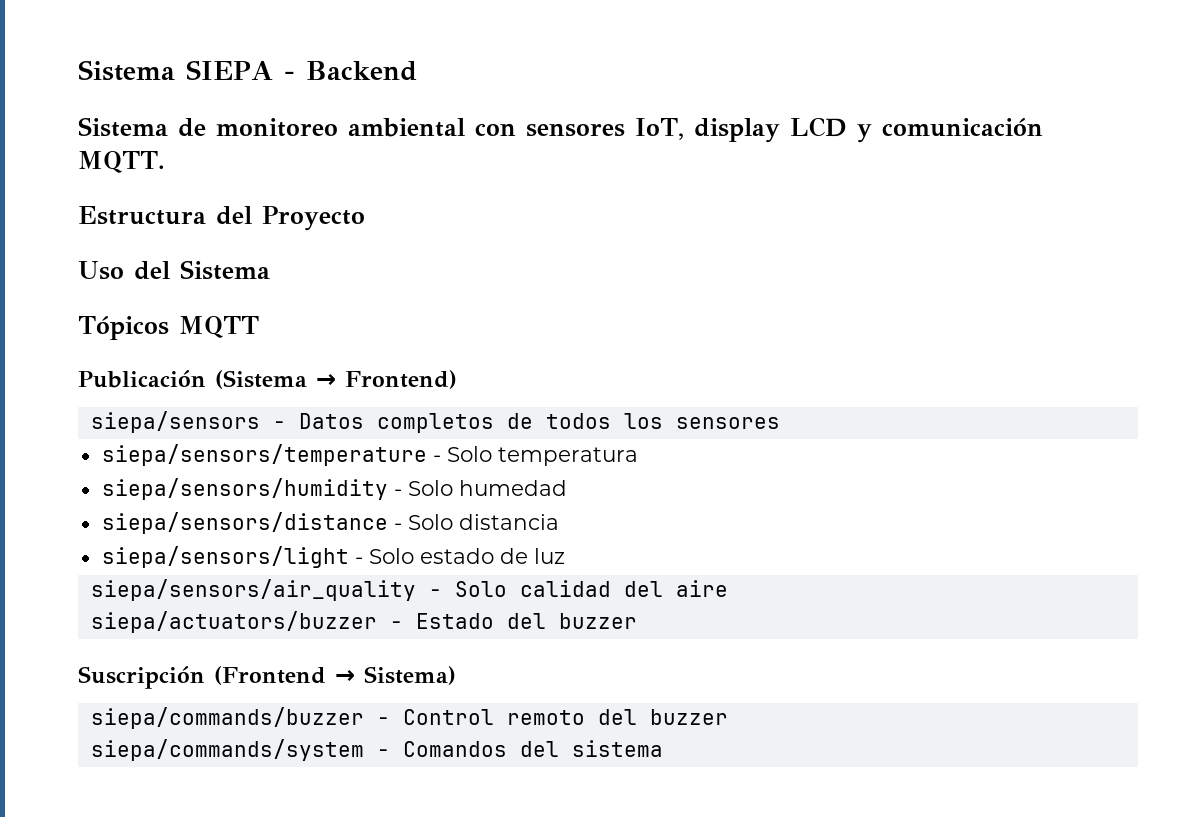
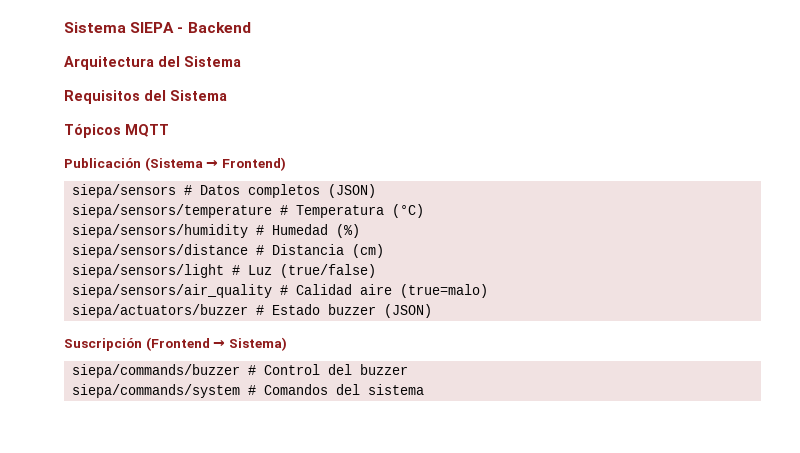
[78,117,1043,143] [78,151,165,173] [78,206,365,231] [78,261,124,280] Sistema de monitoreo ambiental con sensores IoT, display LCD y comunicación MQTT. // Estructura del Proyecto // Uso -> [64,56,241,70] [64,90,140,104] Arquitectura del Sistema // Requisitos
[272,421,286,429] - -> [183,185,192,195] #
[506,413,780,429] [101,444,638,466] [101,478,567,500] [101,512,559,534] [101,546,565,568] [90,579,663,601] de todos los sensores // siepa/sensors/temperature - Solo temperatura // siepa/sensors/humidity - Solo humedad // siepa/sensors/distance - Solo distancia // siepa/sensors/light - Solo estado de luz // siepa/sensors/air_quality - Solo calidad del -> [327,184,376,198] [71,204,424,218] [71,224,360,238] [71,244,384,258] [71,264,376,278] [71,284,352,298] (JSON) // siepa/sensors/temperature # Temperatura (°C) // siepa/sensors/humidity # Humedad (%) // siepa/sensors/distance # Distancia (cm) // siepa/sensors/light # Luz (true/false) // siepa/sensors/air_quality # Calidad
(728, 588) none -> [399,284,488,298] (true=malo)
[389,613,637,629] - Estado del buzzer -> [255,304,432,318] # Estado buzzer (JSON)
[376,709,585,725] - Control remoto -> [247,364,320,375] # Control
[376,749,390,757] - -> [247,385,256,395] #

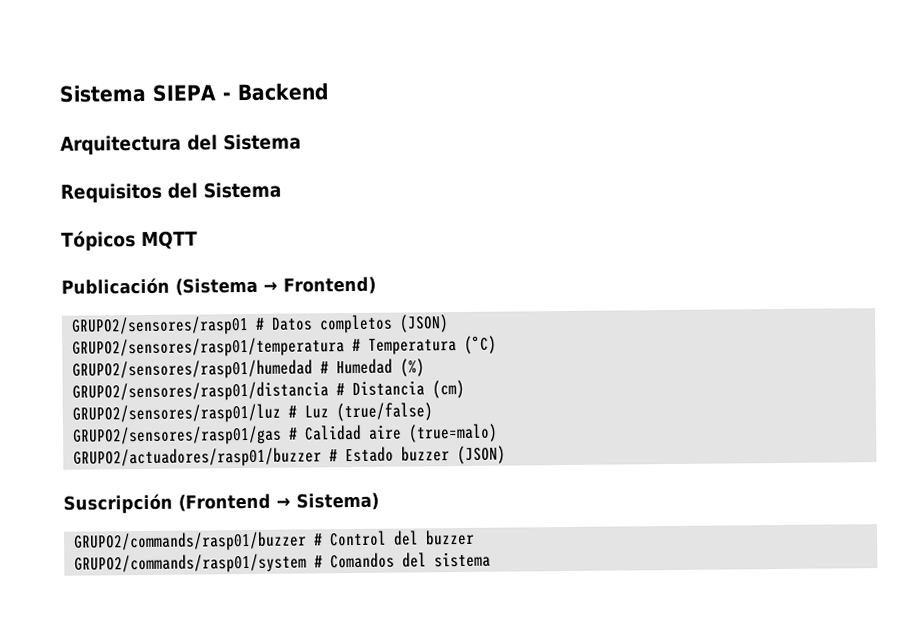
[71,184,176,198] siepa/sensors -> [70,315,249,336] GRUPO2/sensores/rasp01
[71,204,272,218] siepa/sensors/temperature -> [71,337,345,358] GRUPO2/sensores/rasp01/temperatura
[71,224,248,238] siepa/sensors/humidity -> [71,359,313,380] GRUPO2/sensores/rasp01/humedad
[71,244,248,258] siepa/sensors/distance -> [71,381,329,402] GRUPO2/sensores/rasp01/distancia
[71,264,224,278] siepa/sensors/light -> [71,403,281,424] GRUPO2/sensores/rasp01/luz
[71,284,272,298] siepa/sensors/air_quality -> [72,425,282,446] GRUPO2/sensores/rasp01/gas
[71,304,248,318] siepa/actuators/buzzer -> [72,447,322,468] GRUPO2/actuadores/rasp01/buzzer
[71,364,240,378] siepa/commands/buzzer -> [73,531,307,552] GRUPO2/commands/rasp01/buzzer
[71,384,240,398] siepa/commands/system -> [73,553,307,574] GRUPO2/commands/rasp01/system

